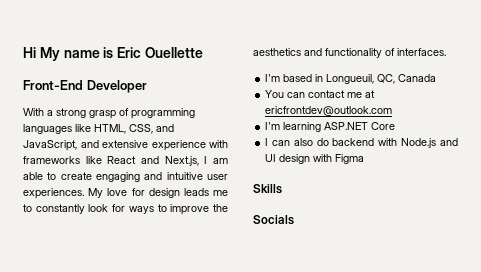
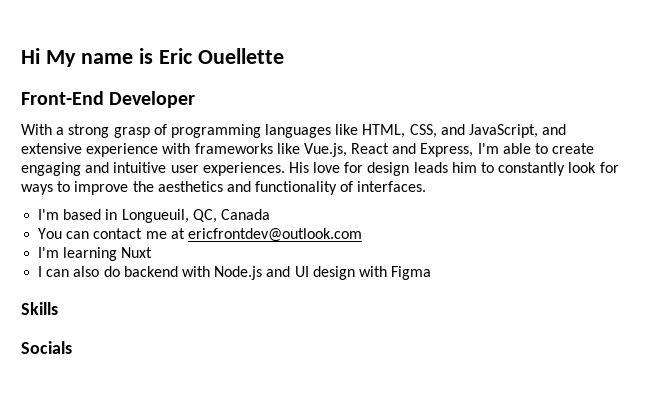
(102, 160) none -> [303,143,347,157] Vue.js,
[164,156,228,166] Next.js, I am -> [420,143,499,157] Express, I'm
[88,188,104,198] My -> [288,162,309,173] His
[213,190,228,196] me -> [451,162,477,173] him
[324,122,396,130] ASP.NET Core -> [121,247,153,258] Nuxt

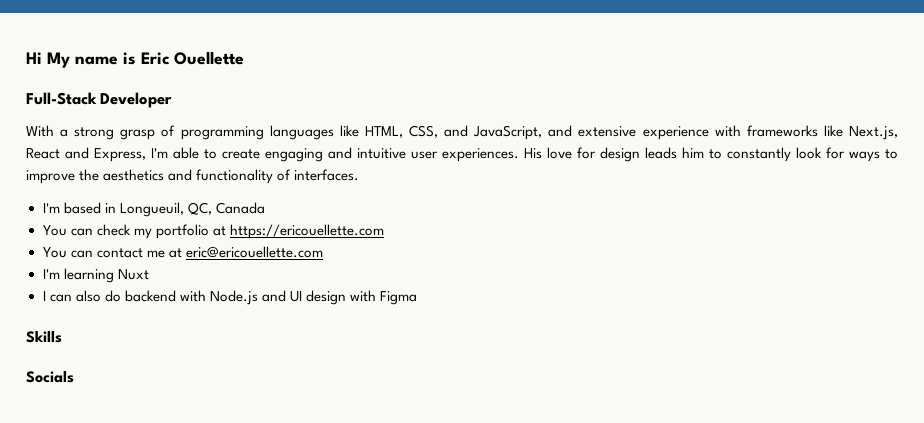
[21,91,104,105] Front-End -> [26,92,97,105] Full-Stack
[303,143,347,157] Vue.js, -> [848,126,898,140] Next.js,
(270, 214) none -> [42,224,384,239] // You can check my portfolio at https://ericouellette.com
[187,228,362,242] ericfrontdev@outlook.com -> [185,246,323,258] eric@ericouellette.com

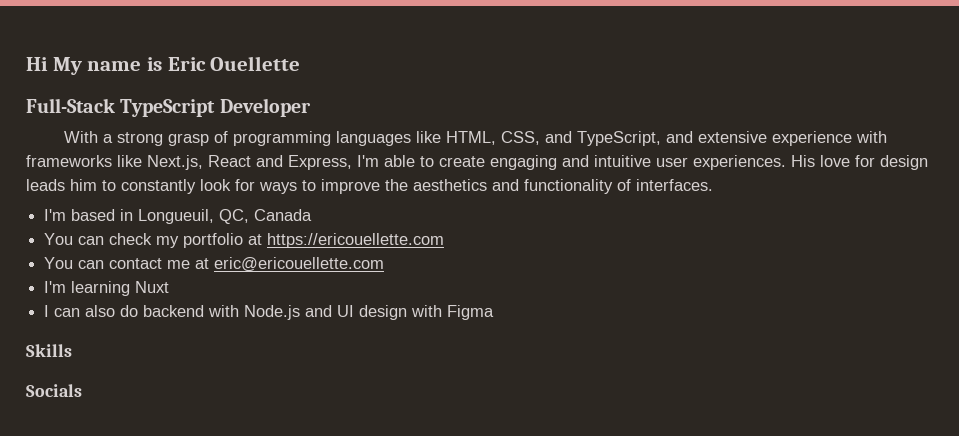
(97, 98) none -> [120,99,216,117] TypeScript
[473,125,543,140] JavaScript, -> [577,131,662,146] TypeScript,

